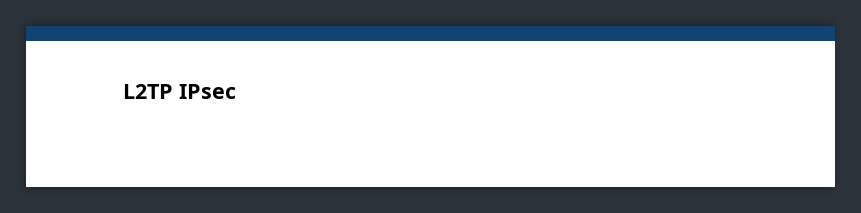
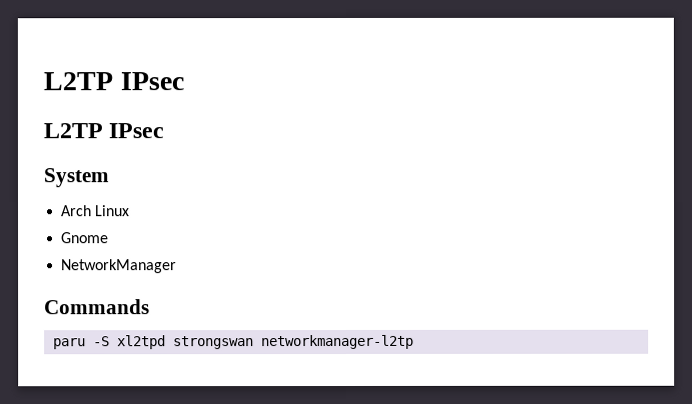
[123,84,236,99] L2TP IPsec -> [43,72,184,91] [43,123,165,139] [43,168,109,188] [61,205,131,217] [61,232,110,244] [61,259,178,274] [44,299,150,315] [53,334,415,350] L2TP IPsec // L2TP IPsec // System // Arch Linux // Gnome // NetworkManager // Commands // paru -S xl2tpd strongswan networkmanager-l2tp

